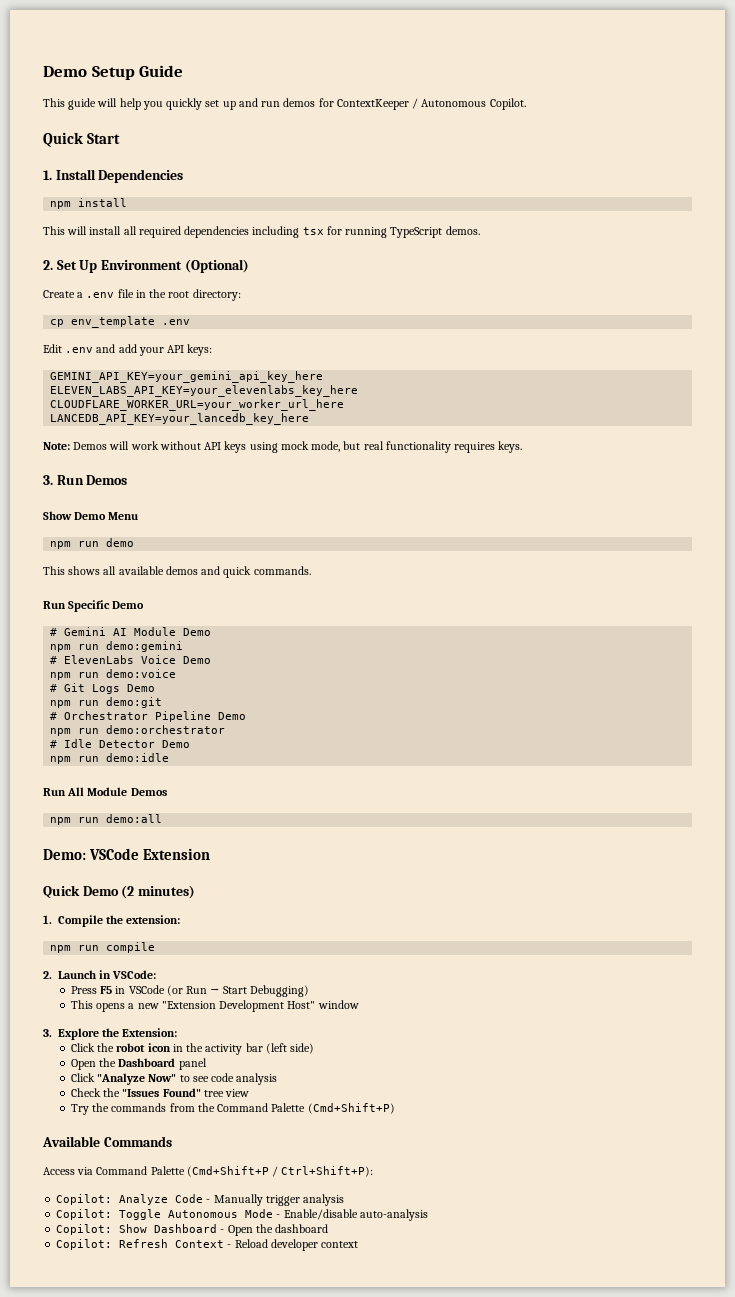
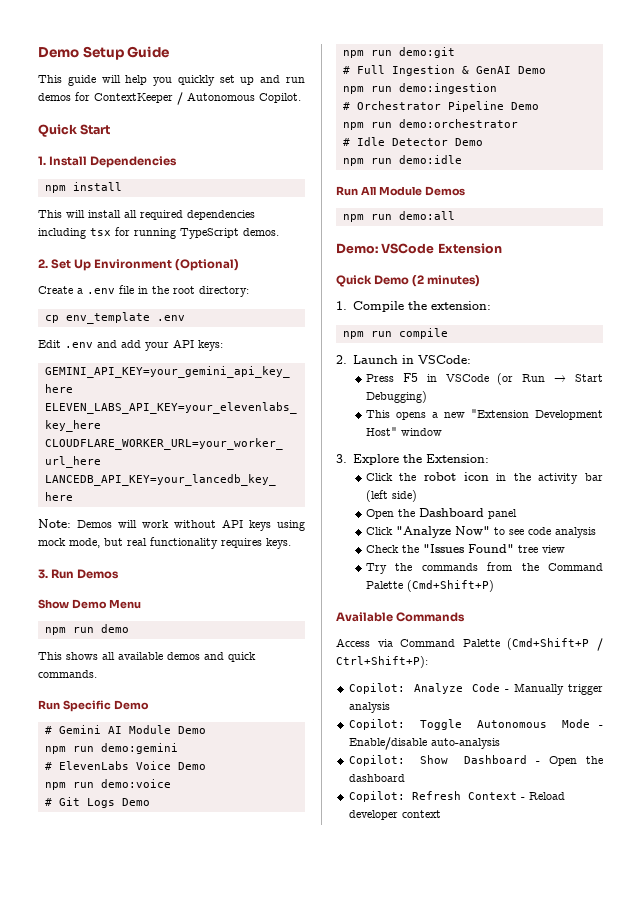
(163, 702) none -> [342,65,546,76] [342,83,497,94] // # Full Ingestion & GenAI Demo // npm run demo:ingestion

